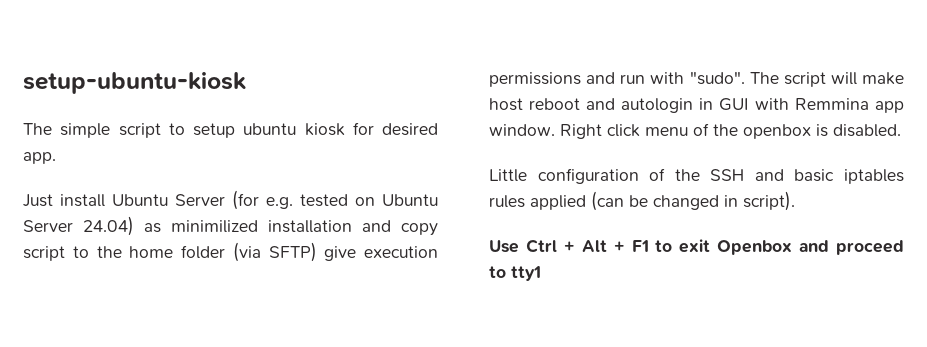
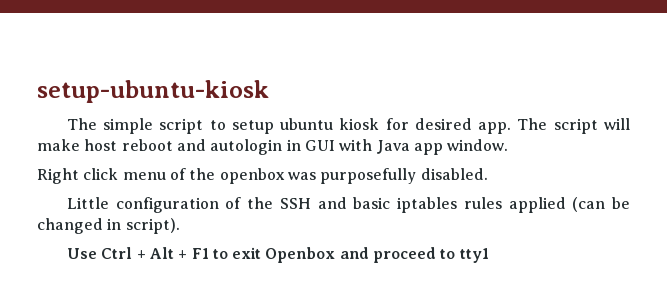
[23,190,438,210] [23,216,438,236] [23,242,438,262] [489,71,745,87] // Just install Ubuntu Server (for e.g. tested on Ubuntu Server 24.04) as minimilized installation and copy script to the home folder (via SFTP) give execution permissions and run with "sudo". -> (512, 128) none
[795,98,869,110] Remmina -> [376,140,410,154] Java
(555, 130) none -> (509, 145) //
[816,124,828,137] is -> [287,168,417,184] was purposefully

